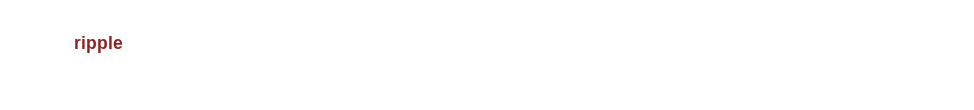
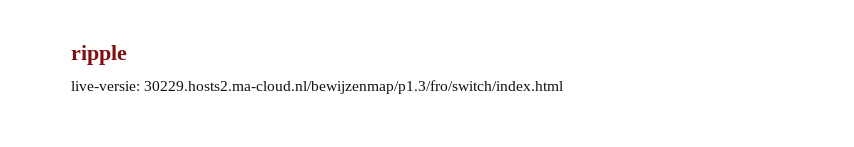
(123, 44) none -> [71,80,564,94] // live-versie: 30229.hosts2.ma-cloud.nl/bewijzenmap/p1.3/fro/switch/index.html

